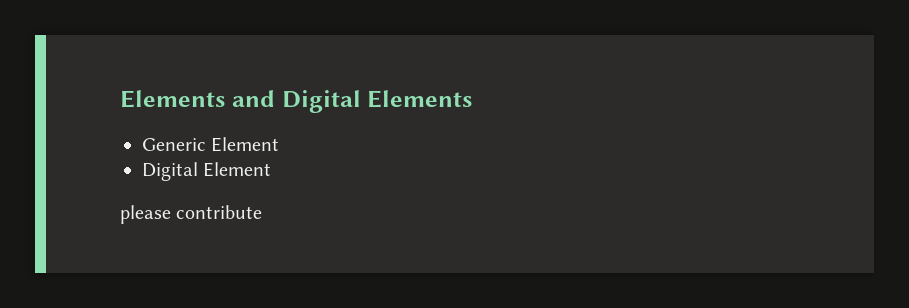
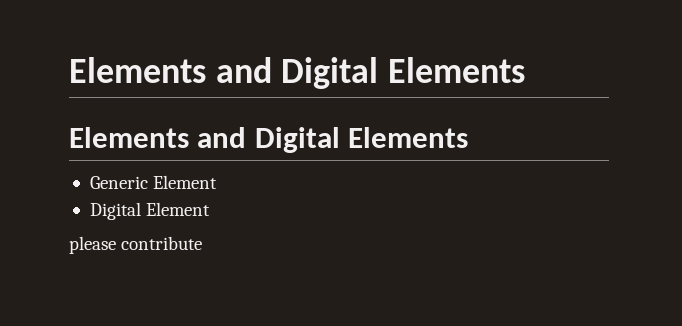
[120,90,473,113] Elements and Digital Elements -> [69,57,526,89] [69,127,469,153] Elements and Digital Elements // Elements and Digital Elements

